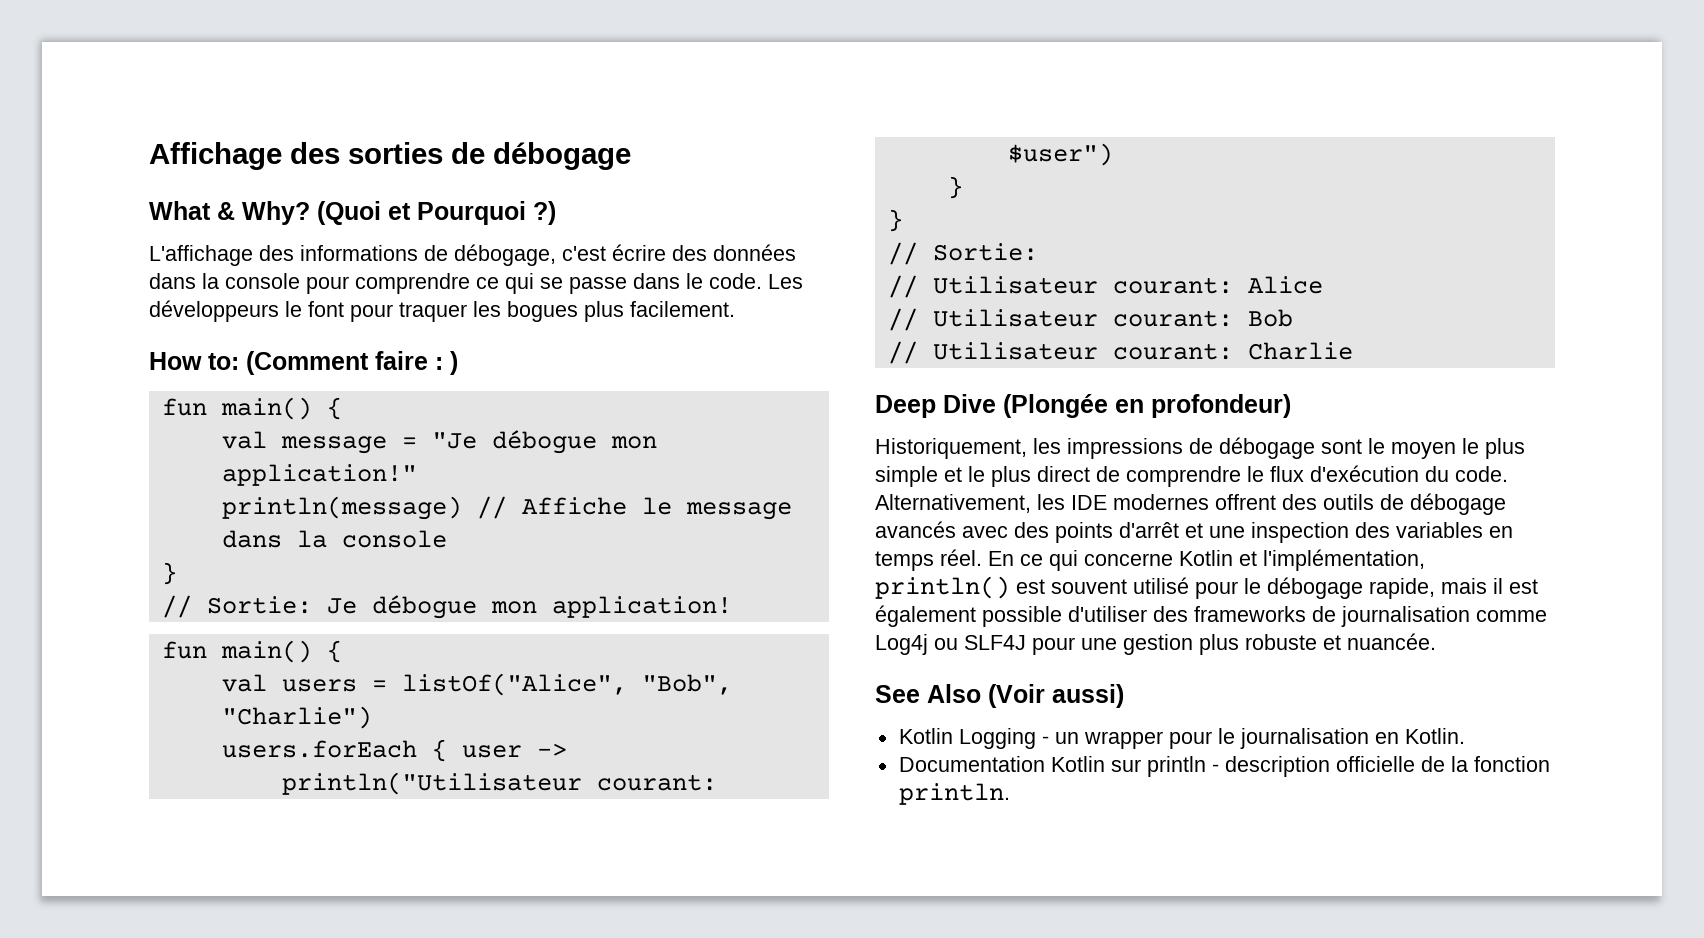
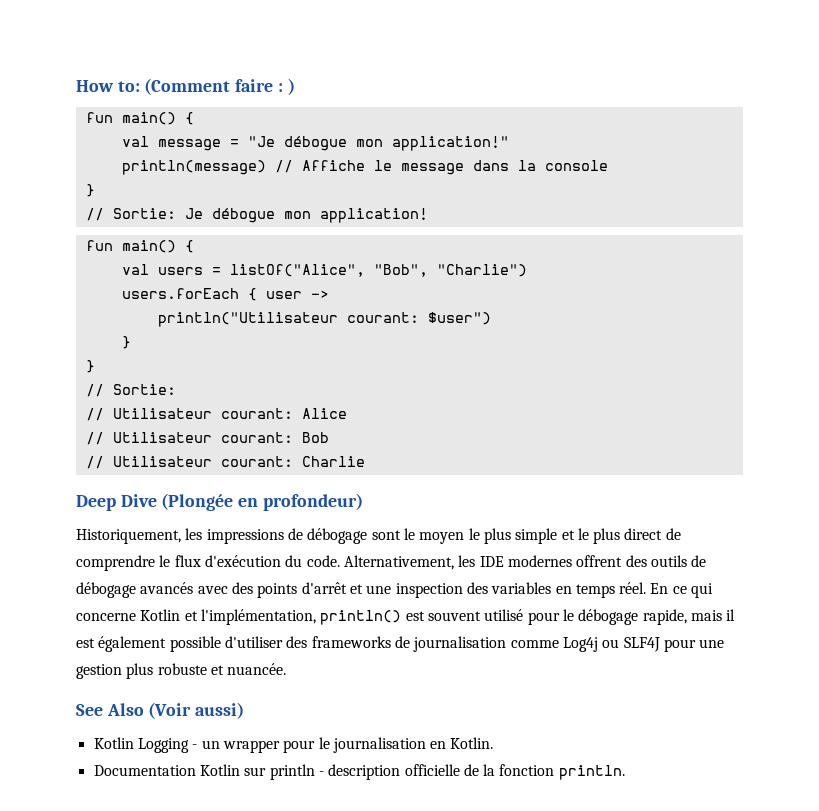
[149,142,631,170] [149,201,556,225] [149,244,796,266] [149,273,803,294] [149,300,735,322] Affichage des sorties de débogage // What & Why? (Quoi et Pourquoi ?) // L'affichage des informations de débogage, c'est écrire des données dans la console pour comprendre ce qui se passe dans le code. Les développeurs le font pour traquer les bogues plus facilement. // -> (76, 86) none

